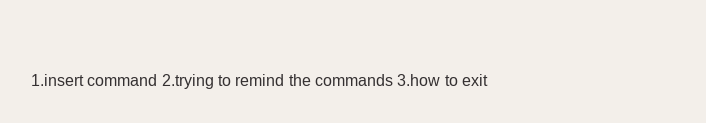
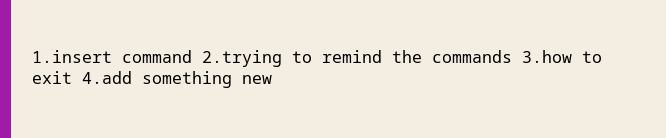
(488, 80) none -> [82,71,272,88] 4.add something new

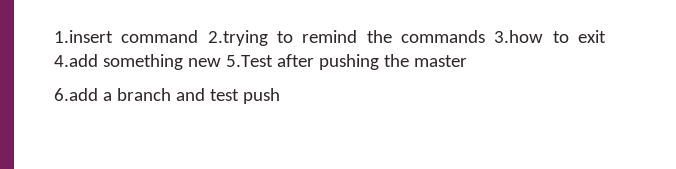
(272, 79) none -> [225,54,467,70] [54,88,280,104] 5.Test after pushing the master // 6.add a branch and test push

